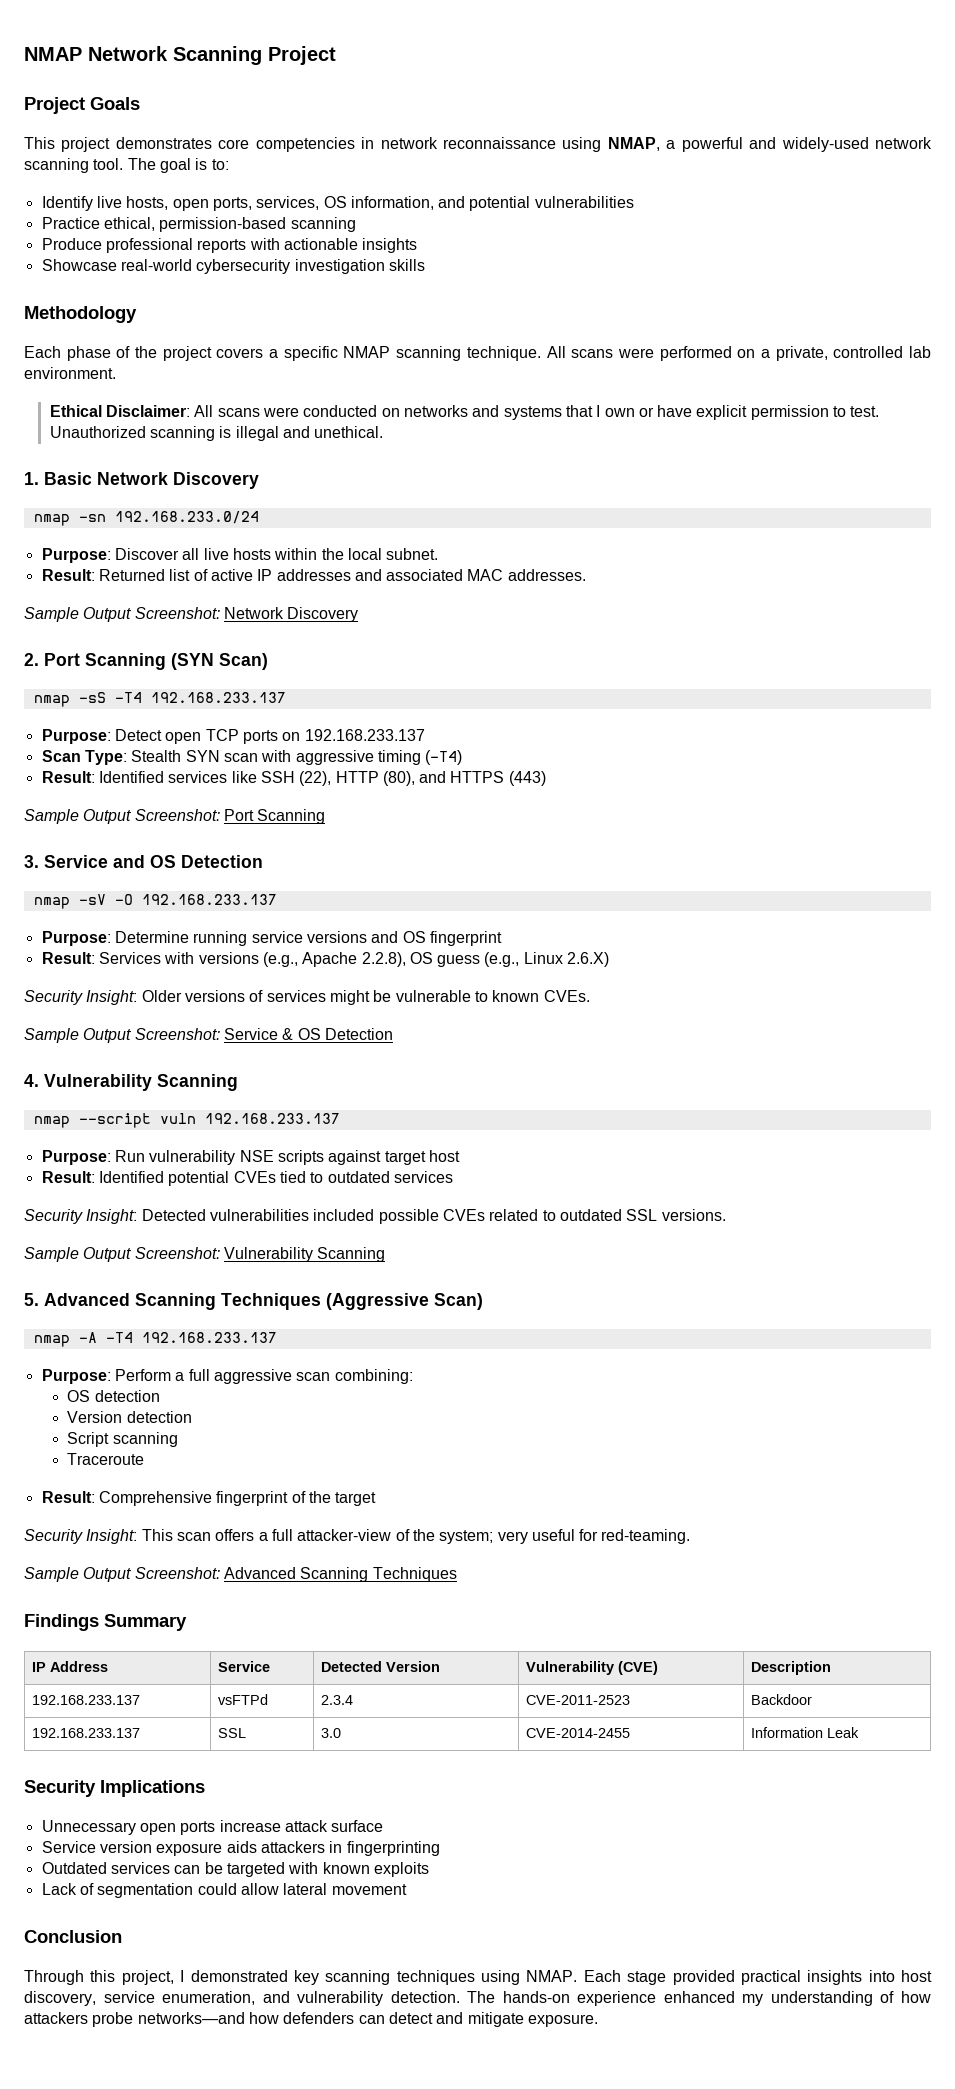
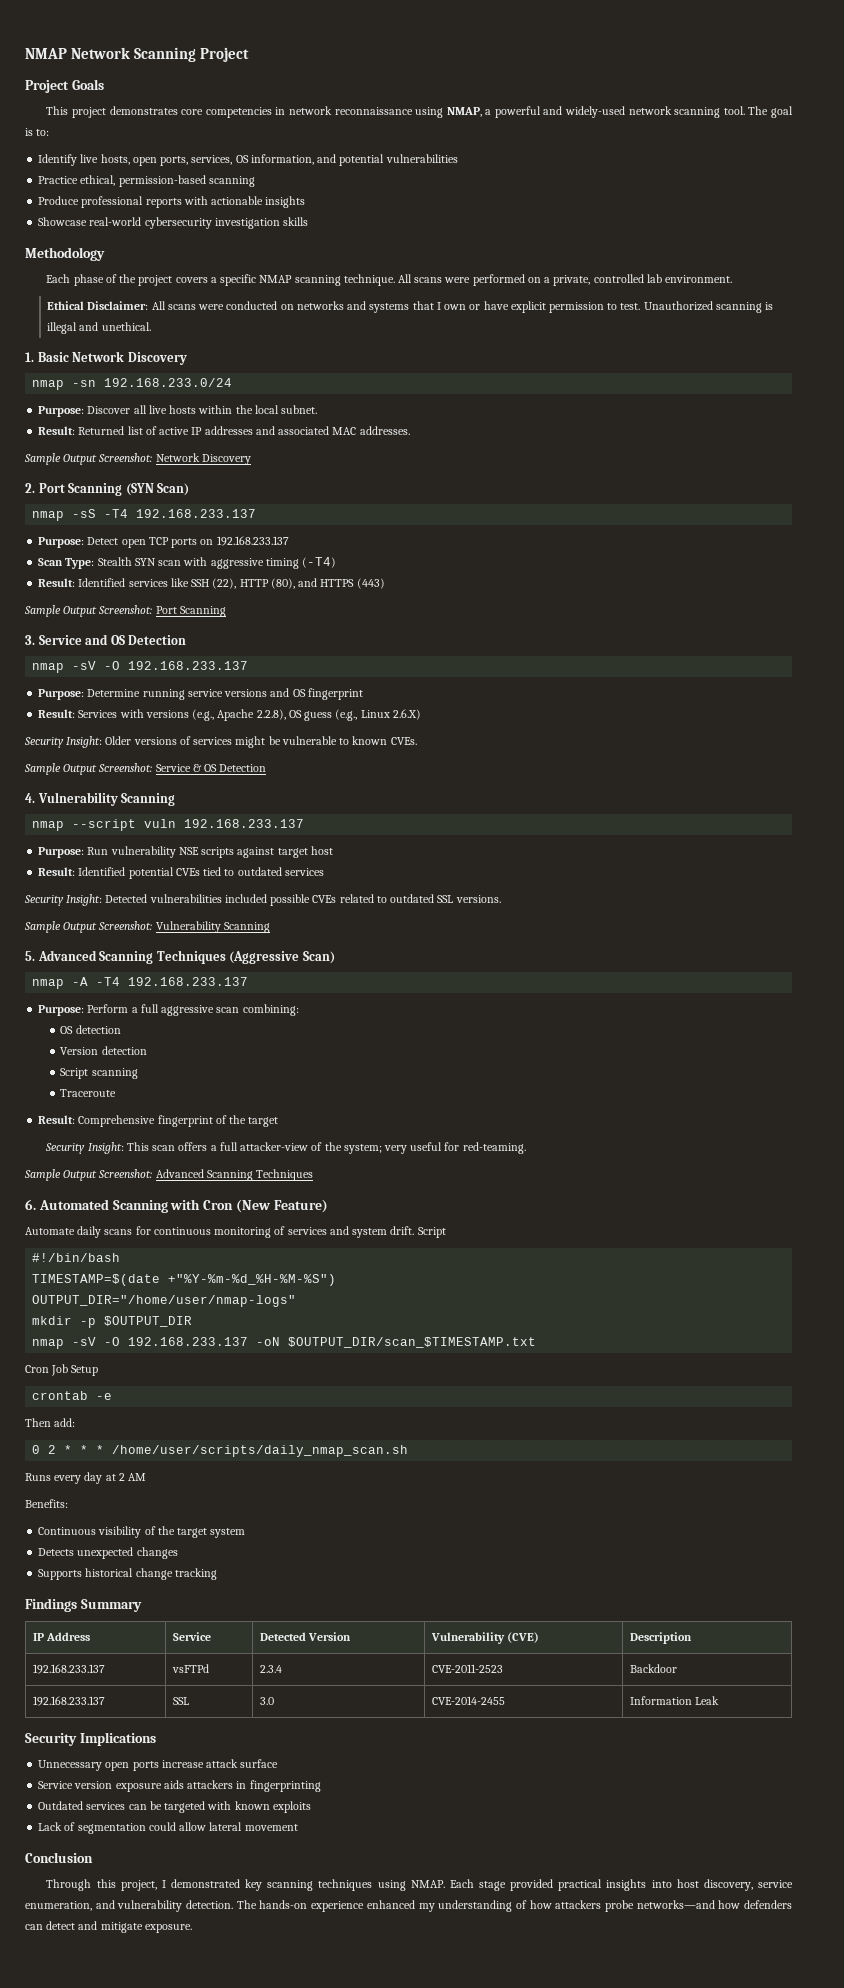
(457, 1574) none -> [25,1199,328,1213] [25,1226,446,1238] [32,1253,121,1262] [32,1274,337,1286] [32,1295,297,1307] [32,1316,193,1328] [32,1337,537,1349] [25,1364,99,1376] [32,1391,113,1400] [25,1418,76,1427] [32,1445,409,1457] [25,1472,147,1484] [25,1499,68,1508] [38,1526,246,1538] [38,1547,178,1559] [38,1568,217,1580] // 6. Automated Scanning with Cron (New Feature) // Automate daily scans for continuous monitoring of services and system drift. Script // #!/bin/bash // TIMESTAMP=$(date +"%Y-%m-%d_%H-%M-%S") // OUTPUT_DIR="/home/user/nmap-logs" // mkdir -p $OUTPUT_DIR // nmap -sV -O 192.168.233.137 -oN $OUTPUT_DIR/scan_$TIMESTAMP.txt // Cron Job Setup // crontab -e // Then add: // 0 2 * * * /home/user/scripts/daily_nmap_scan.sh // Runs every day at 2 AM // Benefits: // Continuous visibility of the target system // Detects unexpected changes // Supports historical change tracking

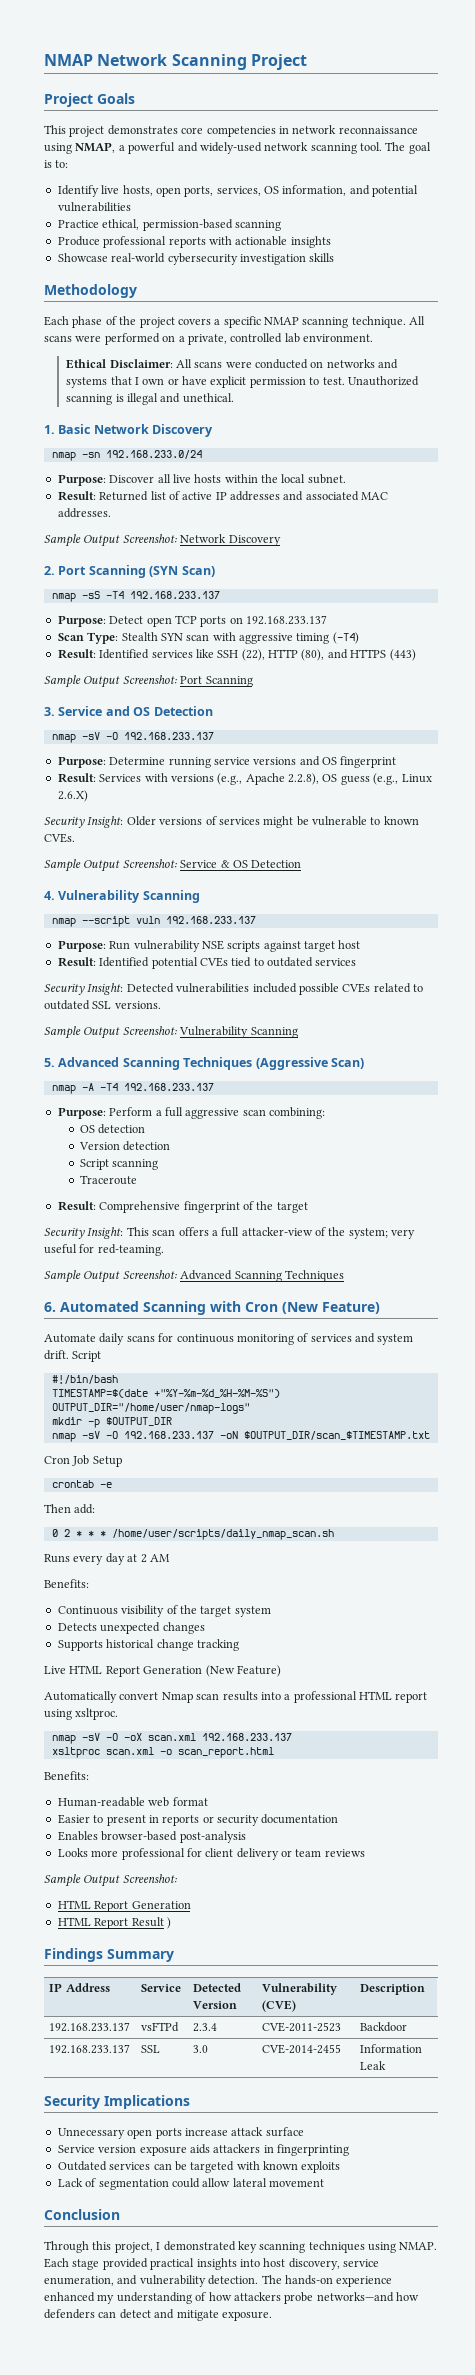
(217, 1574) none -> [44,1665,281,1677] [44,1691,428,1703] [44,1708,119,1720] [51,1733,292,1744] [51,1747,274,1758] [44,1771,89,1780] [57,1797,208,1807] [57,1814,339,1826] [57,1831,246,1843] [57,1848,365,1860] [44,1874,177,1887] [57,1900,191,1912] [57,1917,171,1929] // Live HTML Report Generation (New Feature) // Automatically convert Nmap scan results into a professional HTML report using xsltproc. // nmap -sV -O -oX scan.xml 192.168.233.137 // xsltproc scan.xml -o scan_report.html // Benefits: // Human-readable web format // Easier to present in reports or security documentation // Enables browser-based post-analysis // Looks more professional for client delivery or team reviews // Sample Output Screenshot: // HTML Report Generation // HTML Report Result )

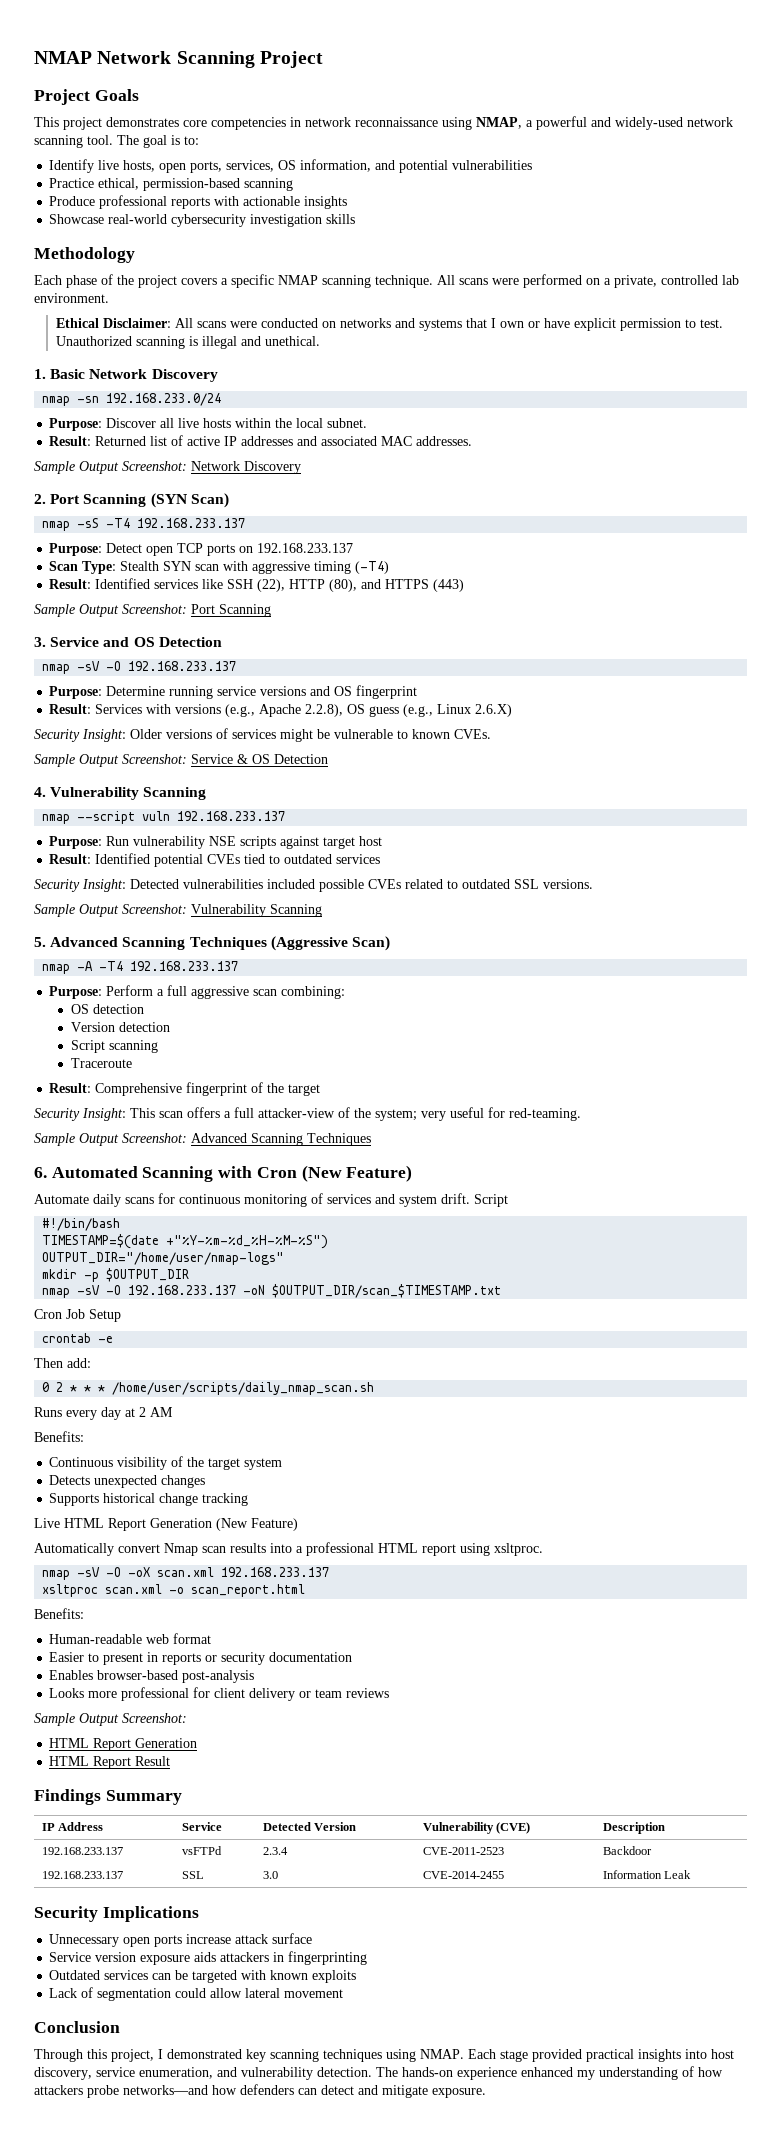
[166,1917,171,1929] ) -> (171, 1761) none

